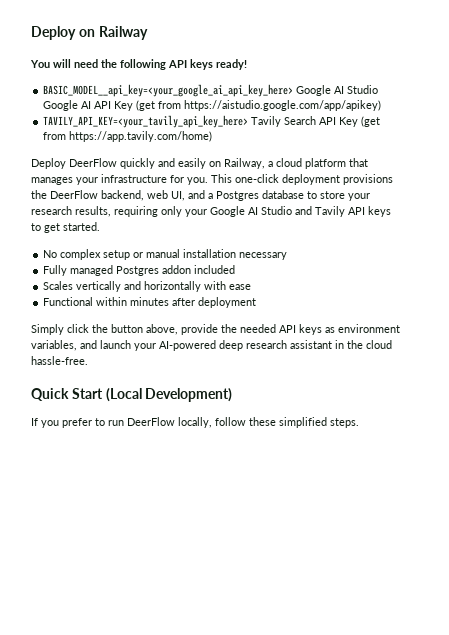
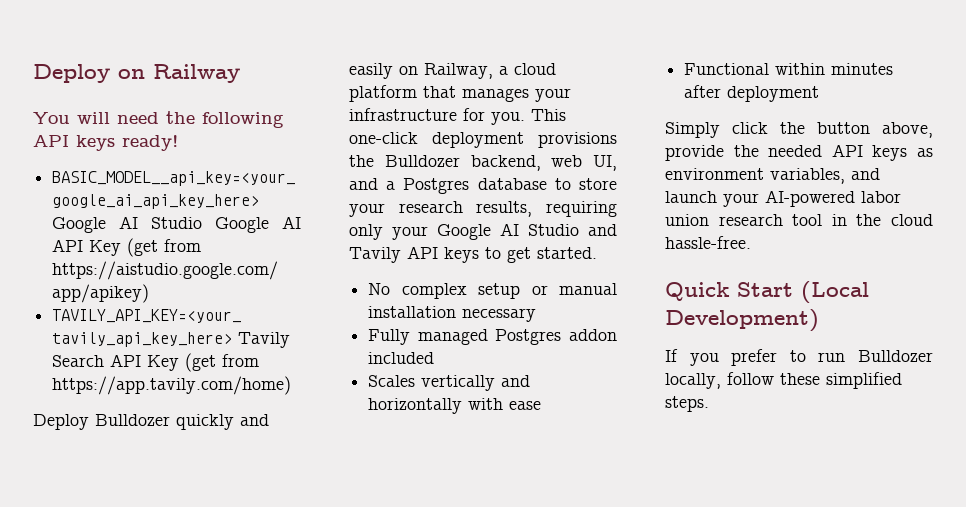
[69,158,117,167] DeerFlow -> [95,414,170,426] Bulldozer
[50,190,98,199] DeerFlow -> [384,155,460,167] Bulldozer
[219,340,332,351] deep research assistant -> [861,191,901,203] [665,214,823,226] labor union research tool
[127,417,175,426] DeerFlow -> [858,350,933,362] Bulldozer

